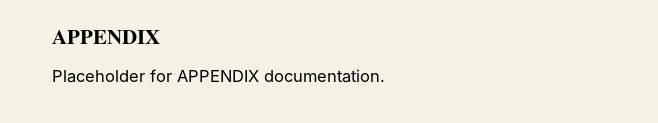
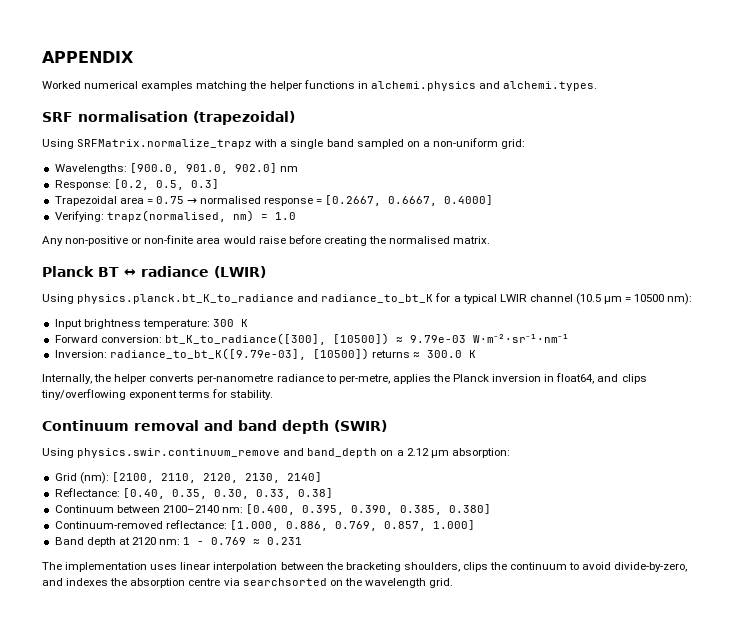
[52,69,385,83] Placeholder for APPENDIX documentation. -> [42,80,598,91] [42,111,295,125] [42,138,526,149] [54,163,298,174] [54,179,219,190] [54,195,494,206] [54,210,296,222] [42,235,491,246] [42,266,266,278] [42,293,693,305] [54,319,248,329] [54,333,569,345] [54,348,476,360] [42,373,647,384] [41,389,274,400] [42,420,387,434] [42,448,510,458] [54,472,322,484] [54,488,333,499] [54,504,492,515] [54,520,475,531] [54,537,303,547] [42,562,688,572] [42,578,454,588] Worked numerical examples matching the helper functions in alchemi.physics and alchemi.types. // SRF normalisation (trapezoidal) // Using SRFMatrix.normalize_trapz with a single band sampled on a non-uniform grid: // Wavelengths: [900.0, 901.0, 902.0] nm // Response: [0.2, 0.5, 0.3] // Trapezoidal area = 0.75 → normalised response = [0.2667, 0.6667, 0.4000] // Verifying: trapz(normalised, nm) = 1.0 // Any non-positive or non-finite area would raise before creating the normalised matrix. // Planck BT ↔ radiance (LWIR) // Using physics.planck.bt_K_to_radiance and radiance_to_bt_K for a typical LWIR channel (10.5 µm = 10500 nm): // Input brightness temperature: 300 K // Forward conversion: bt_K_to_radiance([300], [10500]) ≈ 9.79e-03 W·m⁻²·sr⁻¹·nm⁻¹ // Inversion: radiance_to_bt_K([9.79e-03], [10500]) returns ≈ 300.0 K // Internally, the helper converts per-nanometre radiance to per-metre, applies the Planck inversion in float64, and clips tiny/overflowing exponent terms for stability. // Continuum removal and band depth (SWIR) // Using physics.swir.continuum_remove and band_depth on a 2.12 µm absorption: // Grid (nm): [2100, 2110, 2120, 2130, 2140] // Reflectance: [0.40, 0.35, 0.30, 0.33, 0.38] // Continuum between 2100–2140 nm: [0.400, 0.395, 0.390, 0.385, 0.380] // Continuum-removed reflectance: [1.000, 0.886, 0.769, 0.857, 1.000] // Band depth at 2120 nm: 1 - 0.769 ≈ 0.231 // The implementation uses linear interpolation between the bracketing shoulders, clips the continuum to avoid divide-by-zero, and indexes the absorption centre via searchsorted on the wavelength grid.

